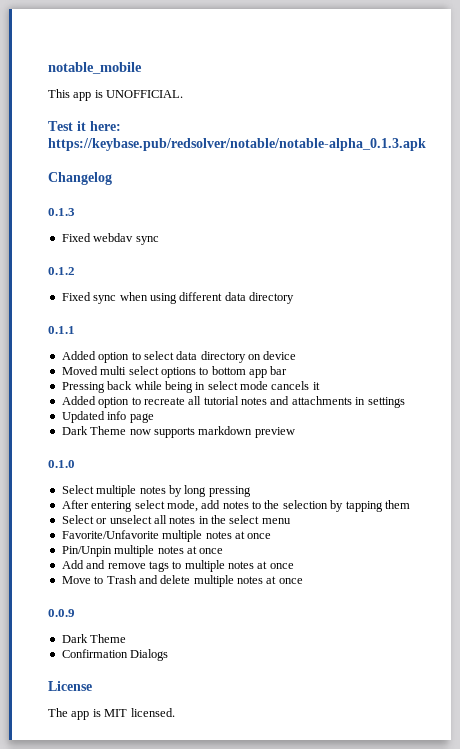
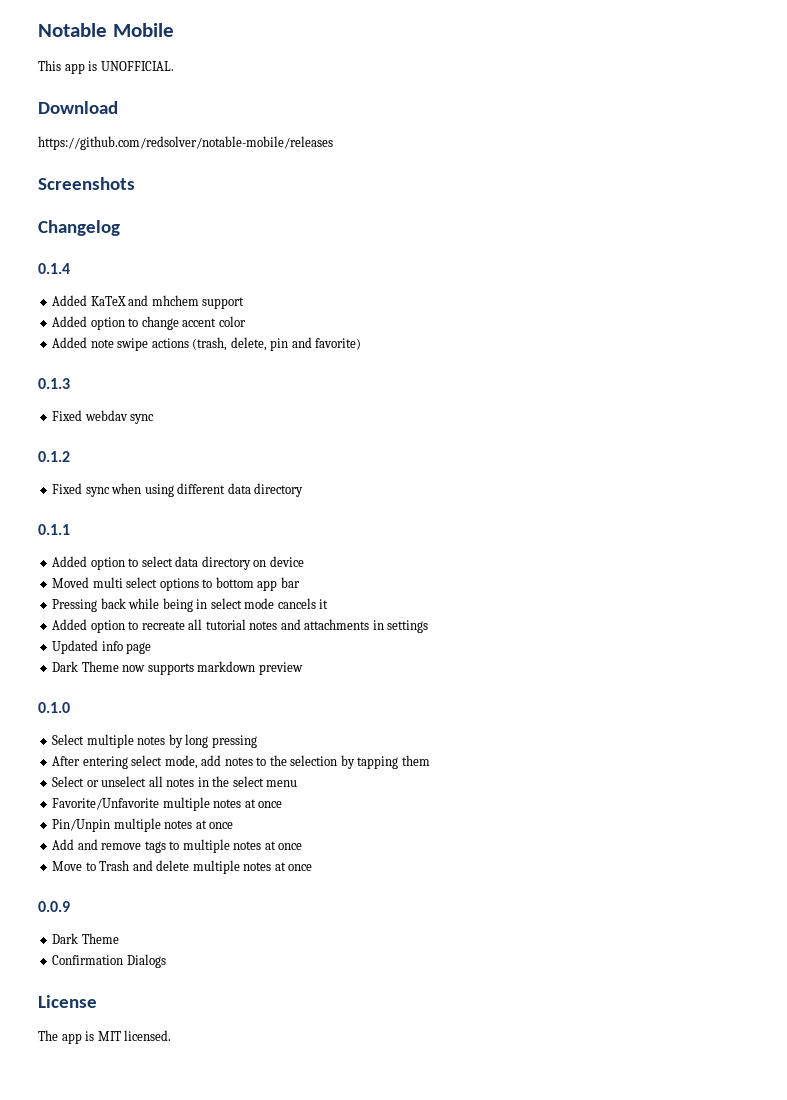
[48,62,142,74] notable_mobile -> [38,23,174,37] Notable Mobile
[48,121,121,131] [48,138,426,151] [48,172,112,185] Test it here: https://keybase.pub/redsolver/notable/notable-alpha_0.1.3.apk // Changelog -> [38,101,118,114] [38,136,333,150] [38,177,135,190] [38,220,120,236] [38,263,70,274] [52,295,245,309] [52,316,246,330] [52,337,362,351] Download // https://github.com/redsolver/notable-mobile/releases // Screenshots // Changelog // 0.1.4 // Added KaTeX and mhchem support // Added option to change accent color // Added note swipe actions (trash, delete, pin and favorite)

